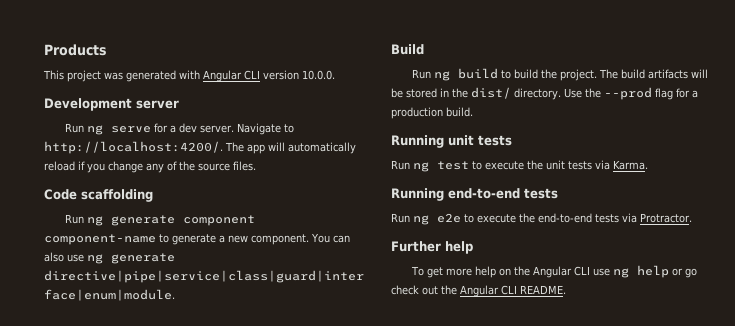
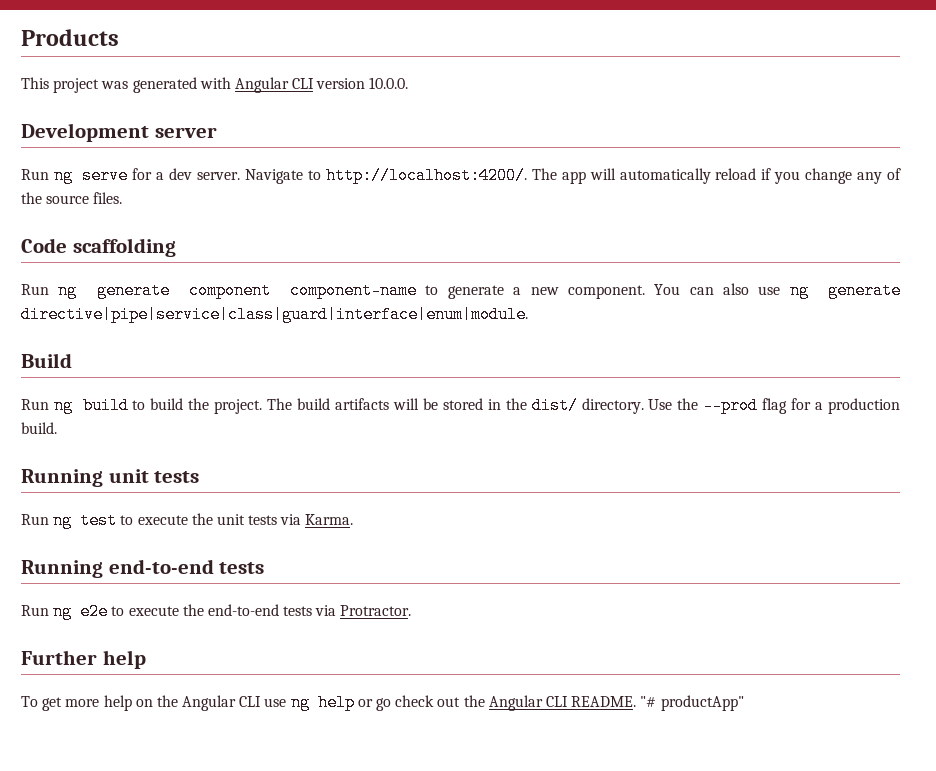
(566, 289) none -> [640,695,744,711] "# productApp"

